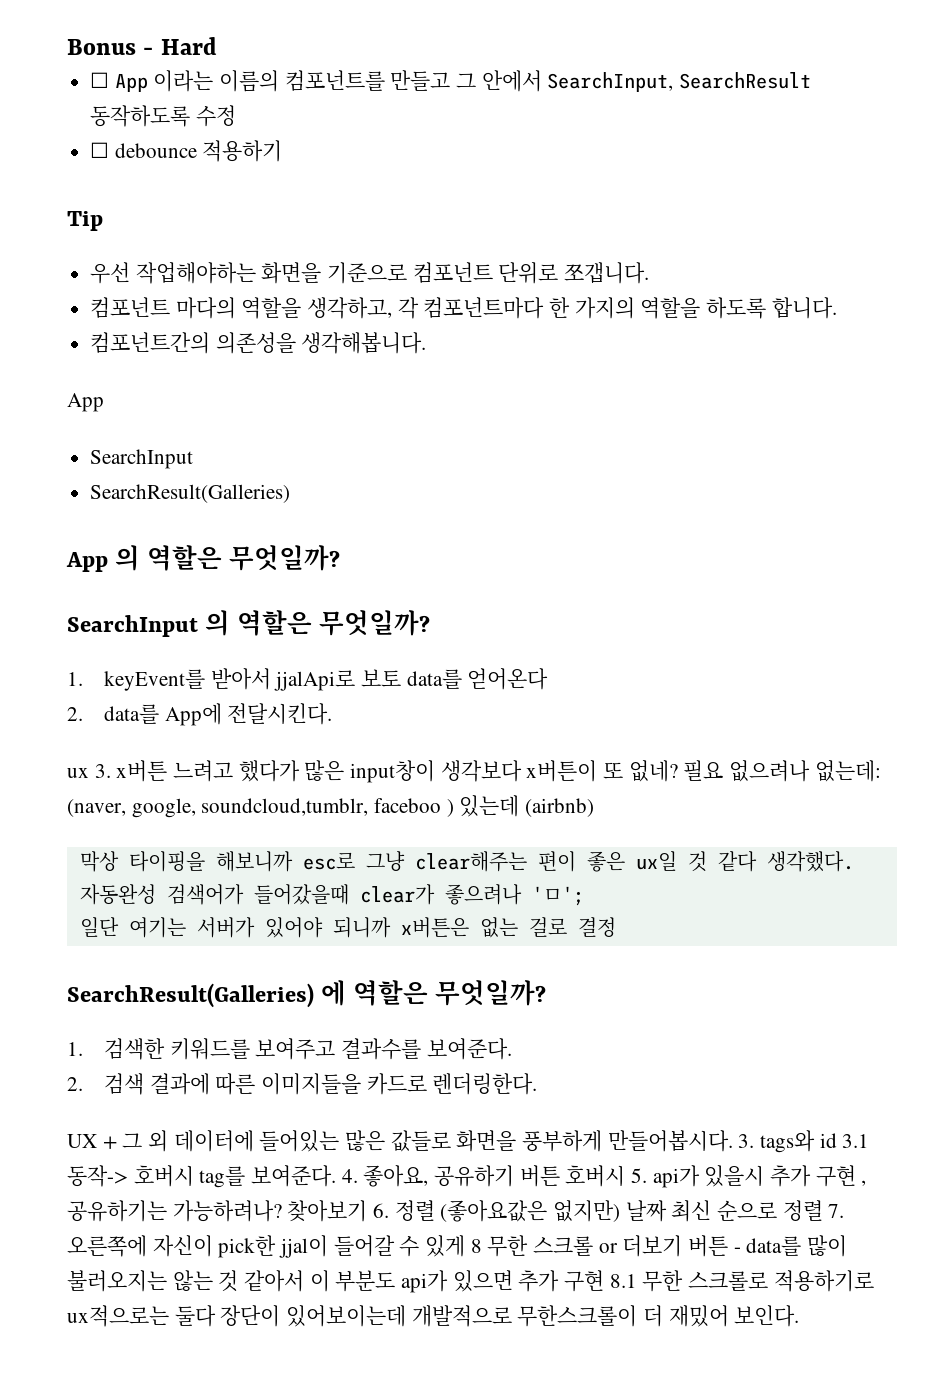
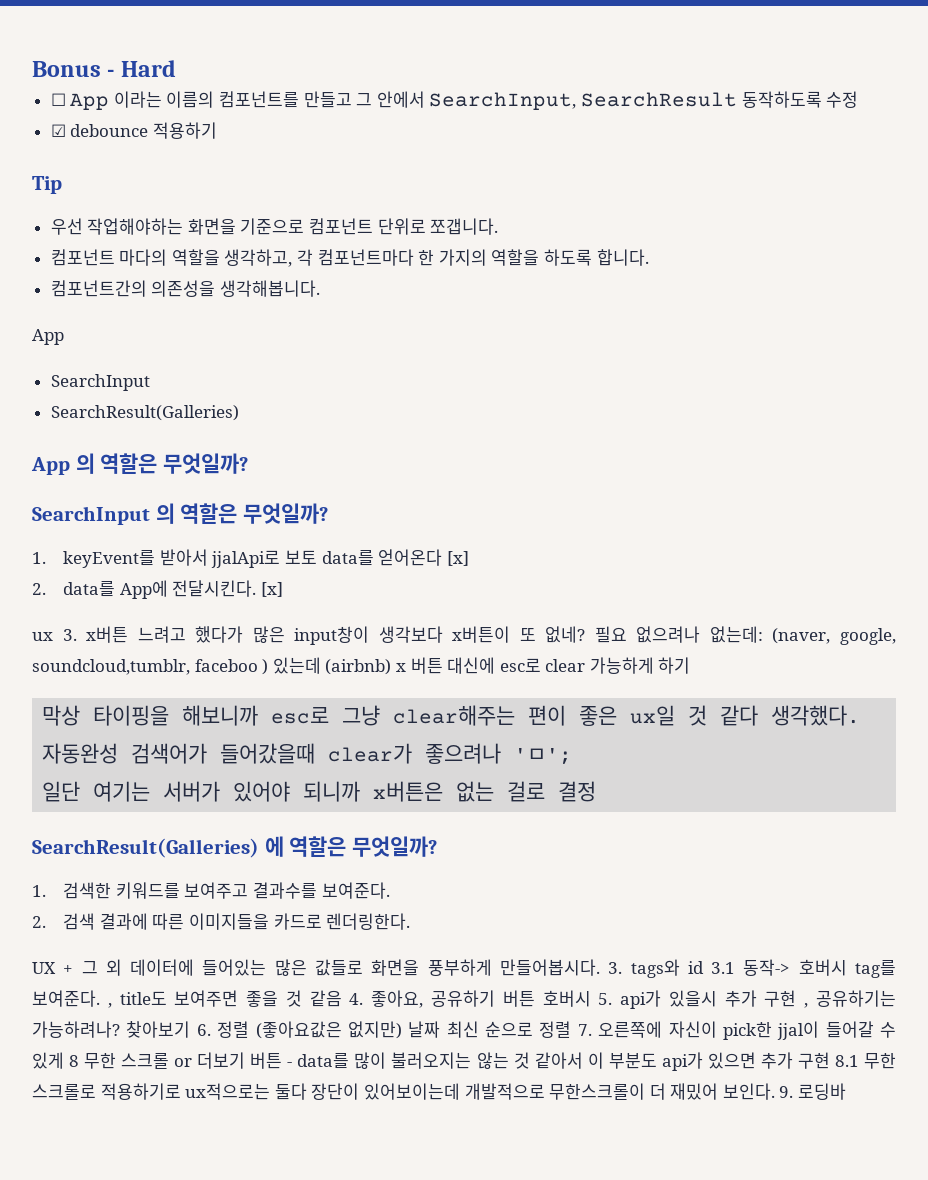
[90,142,110,158] ☐ -> [50,124,66,137] ☑
(549, 679) none -> [446,551,469,566] [x]
(333, 714) none -> [260,582,283,597] [x]
(595, 807) none -> [395,657,691,674] x 버튼 대신에 esc로 clear 가능하게 하기
(337, 1176) none -> [107,990,342,1008] , title도 보여주면 좋을 것 같음
(800, 1316) none -> [779,1083,847,1100] 9. 로딩바

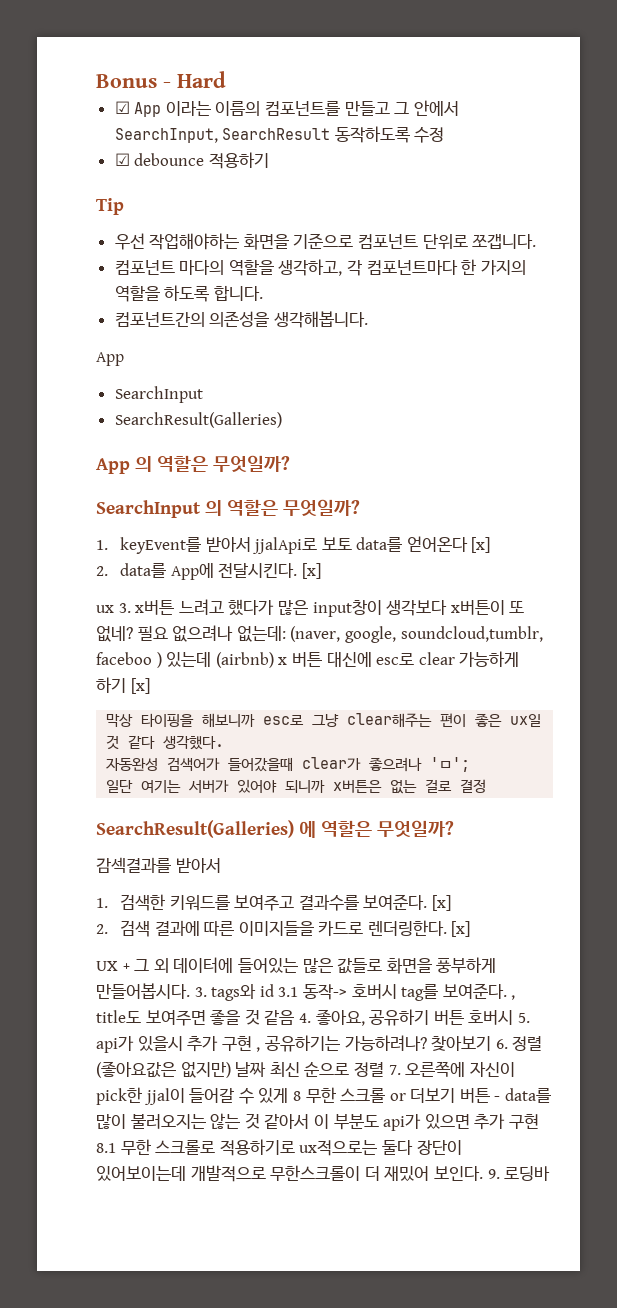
[50,93,66,106] ☐ -> [114,101,130,114] ☑
(691, 665) none -> [130,678,150,694] [x]
(438, 846) none -> [96,857,221,873] // 감섹결과를 받아서
(390, 890) none -> [431,895,451,911] [x]
(411, 921) none -> [451,921,471,937] [x]

